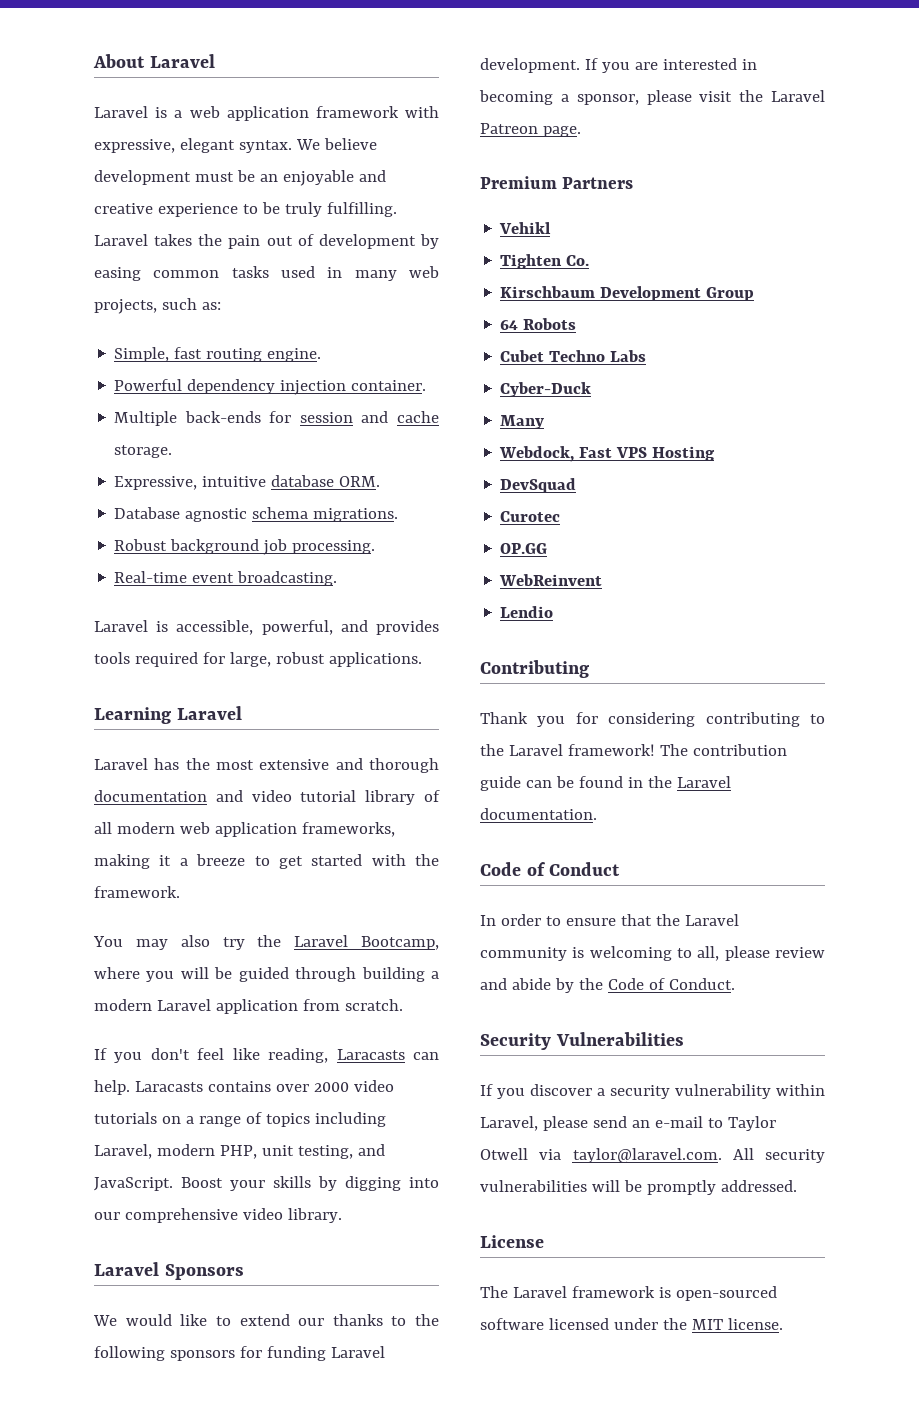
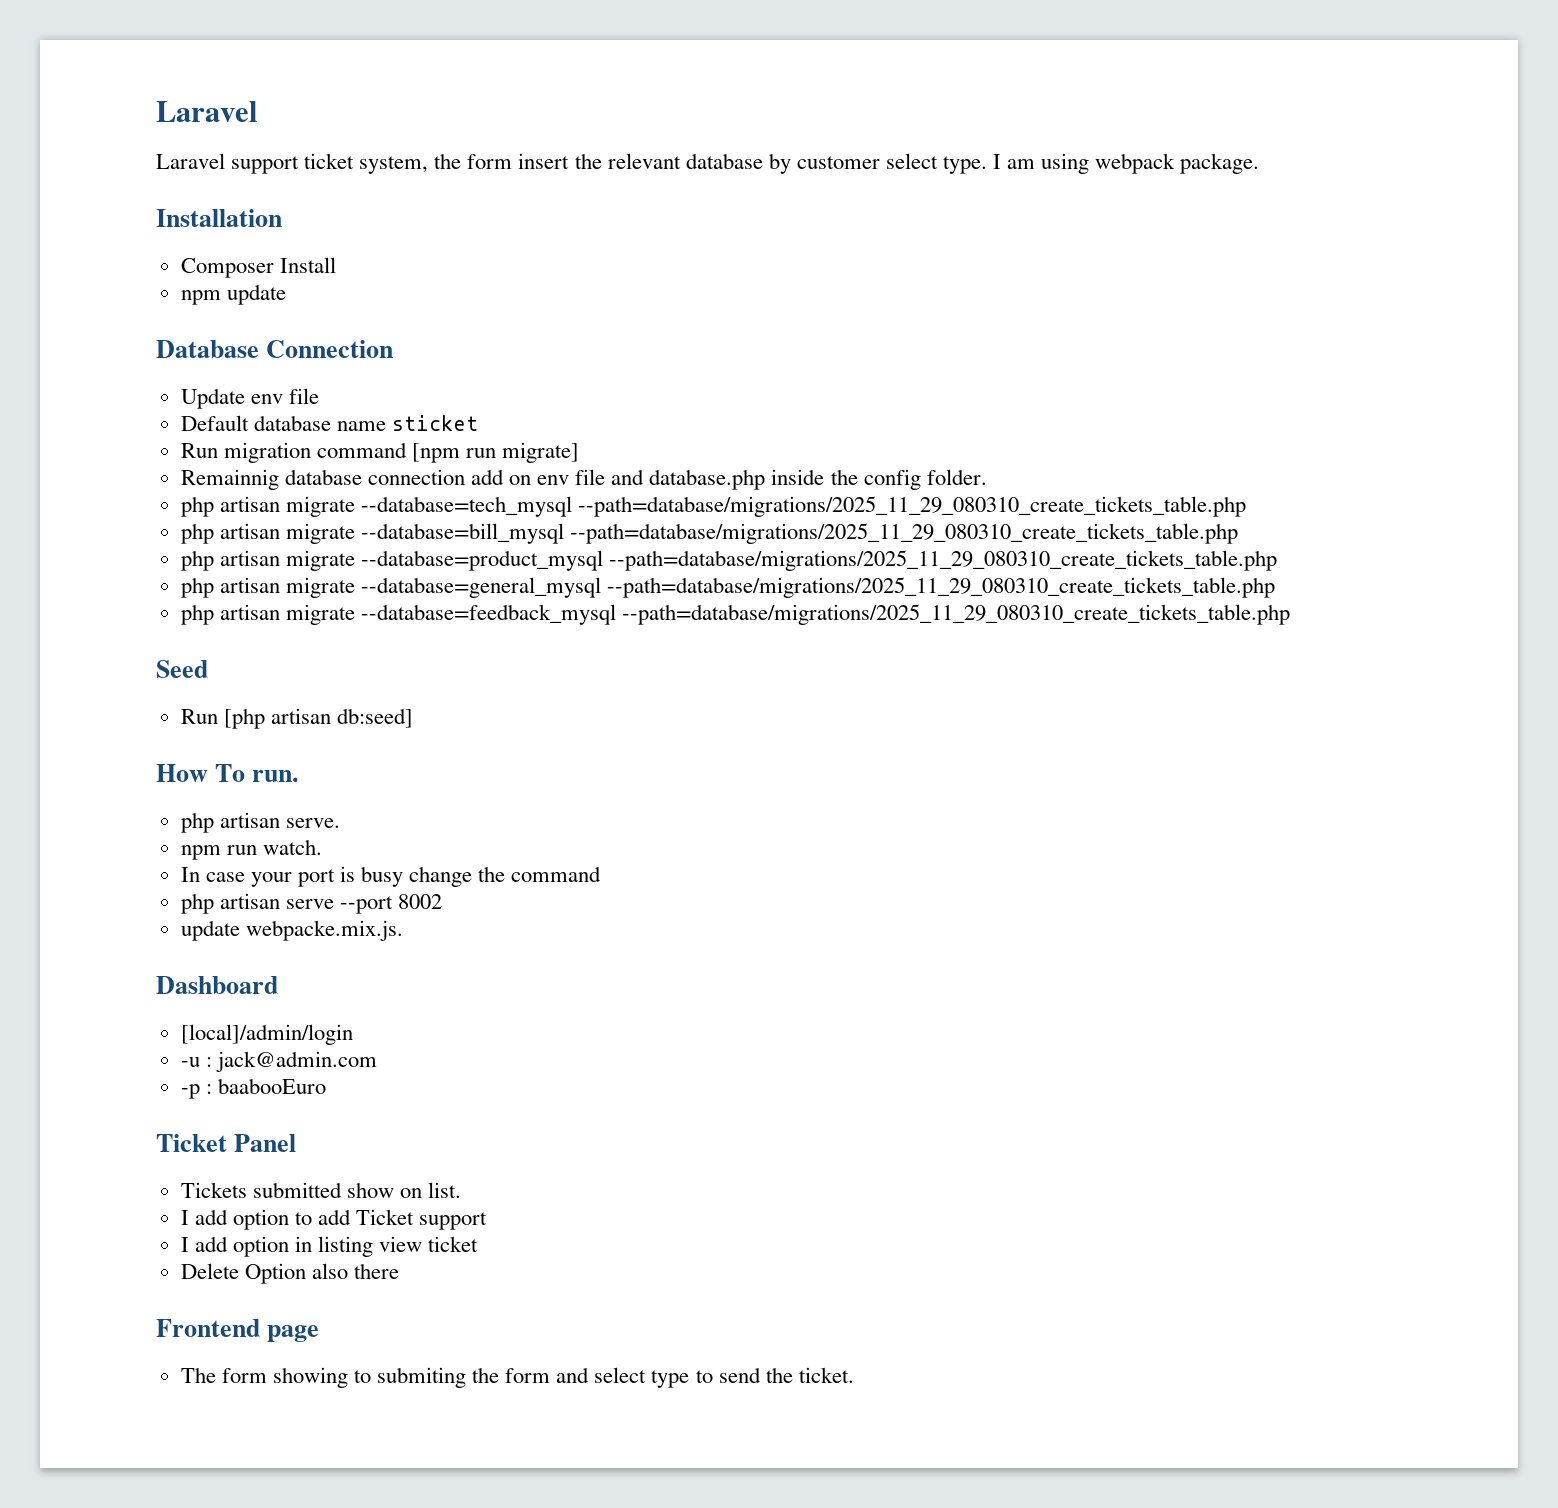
[93,54,215,68] [94,106,439,121] [94,138,377,153] [94,170,386,186] [94,202,397,217] [94,234,439,249] [94,266,439,281] [94,298,221,314] [114,347,322,362] [114,379,427,395] [114,411,439,426] [114,445,173,458] [114,475,381,490] [114,507,399,522] [114,539,376,555] [114,571,338,586] [94,620,439,635] [94,652,422,667] [94,706,242,724] [94,758,439,773] [94,790,440,805] [94,822,395,837] [94,854,439,869] [94,886,180,898] [93,935,439,950] [94,967,439,982] [94,999,403,1014] [94,1048,439,1063] [94,1080,394,1095] [94,1112,386,1127] [94,1144,385,1159] [94,1176,439,1191] [94,1208,342,1223] [94,1262,244,1280] [93,1314,439,1326] [94,1346,385,1361] [480,58,757,73] [479,90,825,105] [480,123,581,137] [480,176,634,189] [499,222,552,234] [500,254,590,269] [500,286,755,301] [500,318,577,330] [500,350,647,362] [500,382,592,397] [500,415,545,429] [499,446,716,462] [500,478,577,493] [500,511,561,522] [500,543,548,554] [499,574,603,586] [500,606,554,618] [480,660,589,678] [480,712,825,727] [480,744,787,756] [480,776,731,791] [480,808,597,820] [480,862,621,876] [480,914,739,926] [480,946,825,961] [480,978,735,993] [480,1032,684,1050] [480,1084,825,1099] [480,1116,776,1131] [480,1148,825,1163] [480,1180,797,1195] [480,1235,544,1248] [480,1286,777,1301] [480,1318,783,1330] About Laravel // Laravel is a web application framework with expressive, elegant syntax. We believe development must be an enjoyable and creative experience to be truly fulfilling. Laravel takes the pain out of development by easing common tasks used in many web projects, such as: // Simple, fast routing engine. // Powerful dependency injection container. // Multiple back-ends for session and cache storage. // Expressive, intuitive database ORM. // Database agnostic schema migrations. // Robust background job processing. // Real-time event broadcasting. // Laravel is accessible, powerful, and provides tools required for large, robust applications. // Learning Laravel // Laravel has the most extensive and thorough documentation and video tutorial library of all modern web application frameworks, making it a breeze to get started with the framework. // You may also try the Laravel Bootcamp, where you will be guided through building a modern Laravel application from scratch. // If you don't feel like reading, Laracasts can help. Laracasts contains over 2000 video tutorials on a range of topics including Laravel, modern PHP, unit testing, and JavaScript. Boost your skills by digging into our comprehensive video library. // Laravel Sponsors // We would like to extend our thanks to the following sponsors for funding Laravel development. If you are interested in becoming a sponsor, please visit the Laravel Patreon page. // Premium Partners // Vehikl // Tighten Co. // Kirschbaum Development Group // 64 Robots // Cubet Techno Labs // Cyber-Duck // Many // Webdock, Fast VPS Hosting // DevSquad // Curotec // OP.GG // WebReinvent // Lendio // Contributing // Thank you for considering contributing to the Laravel framework! The contribution guide can be found in the Laravel documentation. // Code of Conduct // In order to ensure that the Laravel community is welcoming to all, please review and abide by the Code of Conduct. // Security Vulnerabilities // If you discover a security vulnerability within Laravel, please send an e-mail to Taylor Otwell via taylor@laravel.com. All security vulnerabilities will be promptly addressed. // License // The Laravel framework is open-sourced software licensed under the MIT license. -> [156,101,257,122] [156,153,1260,174] [156,209,282,227] [180,257,336,278] [180,284,286,305] [156,340,394,358] [180,388,319,409] [180,415,478,431] [180,442,580,463] [180,469,987,490] [180,496,1247,517] [180,523,1239,544] [180,550,1278,571] [180,577,1276,598] [180,604,1291,625] [156,660,208,678] [180,708,413,729] [156,764,300,782] [180,812,340,833] [180,839,322,860] [180,866,602,887] [180,893,443,914] [180,920,403,941] [156,976,278,994] [180,1024,353,1045] [180,1051,377,1072] [180,1078,326,1099] [156,1134,297,1152] [180,1182,462,1198] [180,1209,488,1230] [180,1236,479,1257] [180,1263,399,1284] [156,1319,320,1342] [180,1367,854,1388] Laravel // Laravel support ticket system, the form insert the relevant database by customer select type. I am using webpack package. // Installation // Composer Install // npm update // Database Connection // Update env file // Default database name sticket // Run migration command [npm run migrate] // Remainnig database connection add on env file and database.php inside the config folder. // php artisan migrate --database=tech_mysql --path=database/migrations/2025_11_29_080310_create_tickets_table.php // php artisan migrate --database=bill_mysql --path=database/migrations/2025_11_29_080310_create_tickets_table.php // php artisan migrate --database=product_mysql --path=database/migrations/2025_11_29_080310_create_tickets_table.php // php artisan migrate --database=general_mysql --path=database/migrations/2025_11_29_080310_create_tickets_table.php // php artisan migrate --database=feedback_mysql --path=database/migrations/2025_11_29_080310_create_tickets_table.php // Seed // Run [php artisan db:seed] // How To run. // php artisan serve. // npm run watch. // In case your port is busy change the command // php artisan serve --port 8002 // update webpacke.mix.js. // Dashboard // [local]/admin/login // -u : jack@admin.com // -p : baabooEuro // Ticket Panel // Tickets submitted show on list. // I add option to add Ticket support // I add option in listing view ticket // Delete Option also there // Frontend page // The form showing to submiting the form and select type to send the ticket.

